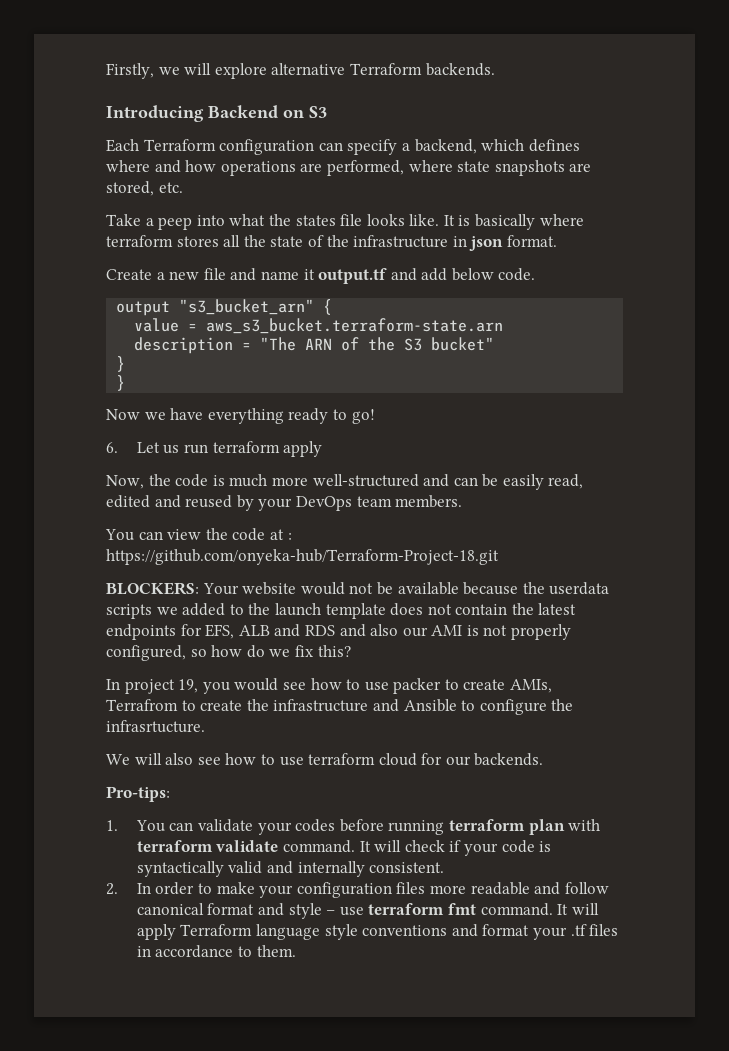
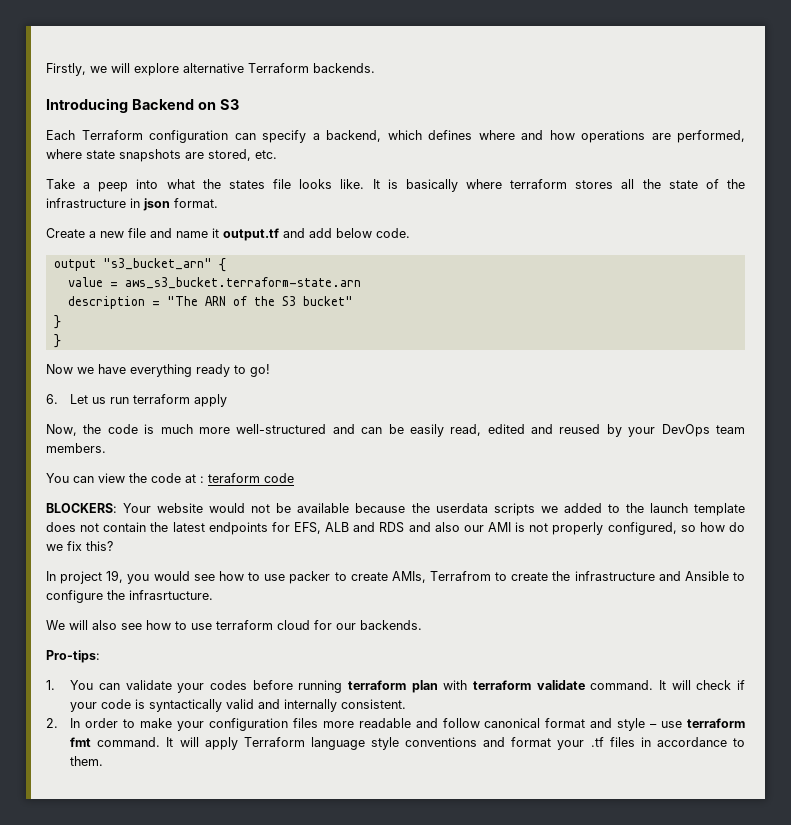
[106,549,499,565] https://github.com/onyeka-hub/Terraform-Project-18.git -> [208,473,294,483] teraform code

